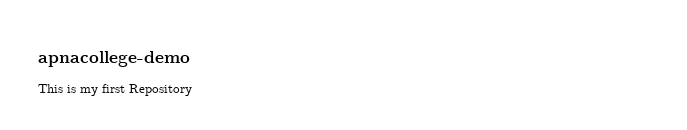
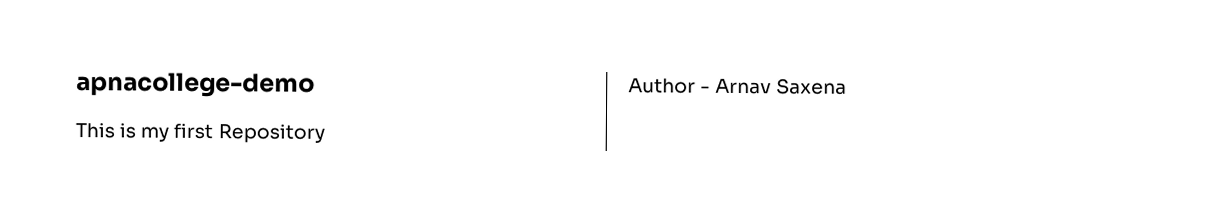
(192, 90) none -> [628,78,848,95] // Author - Arnav Saxena

